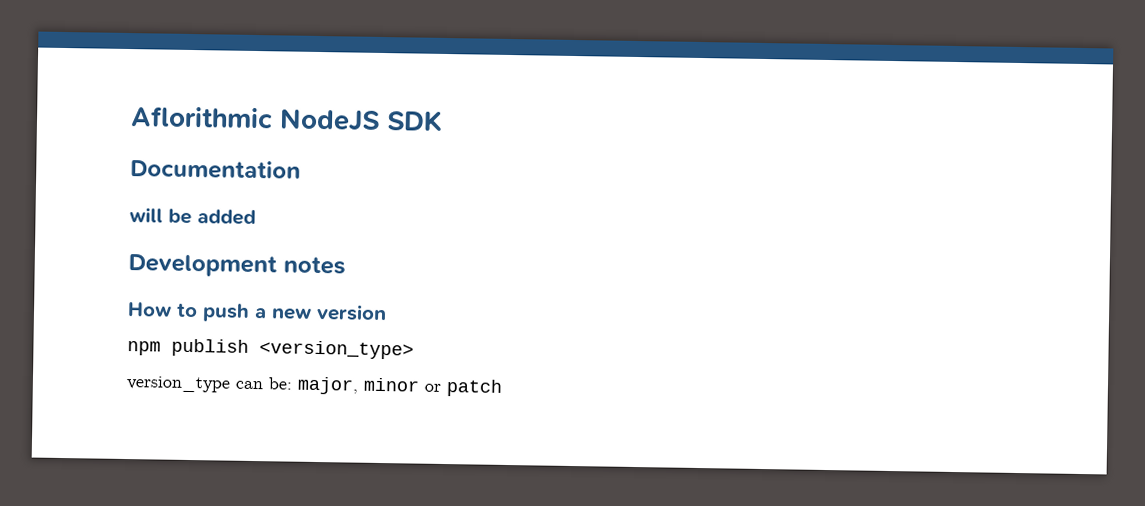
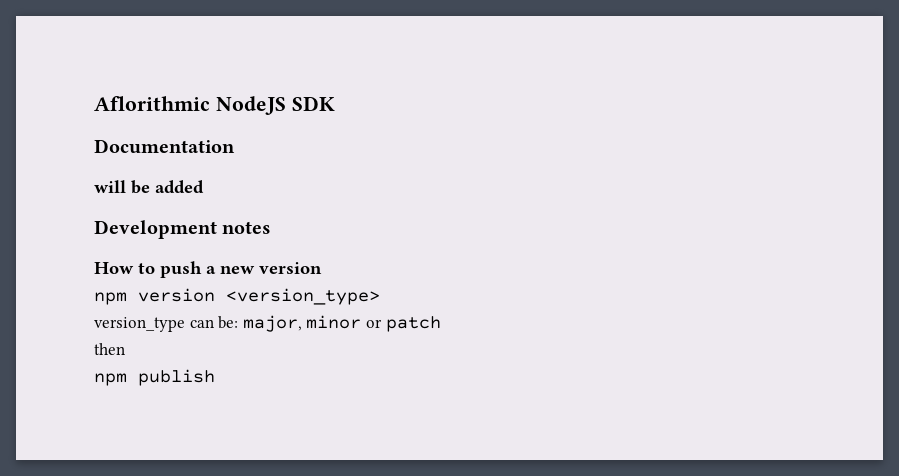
[171,338,249,357] publish -> [138,288,215,302] version
(502, 388) none -> [94,343,125,355] [94,369,215,386] // then // npm publish

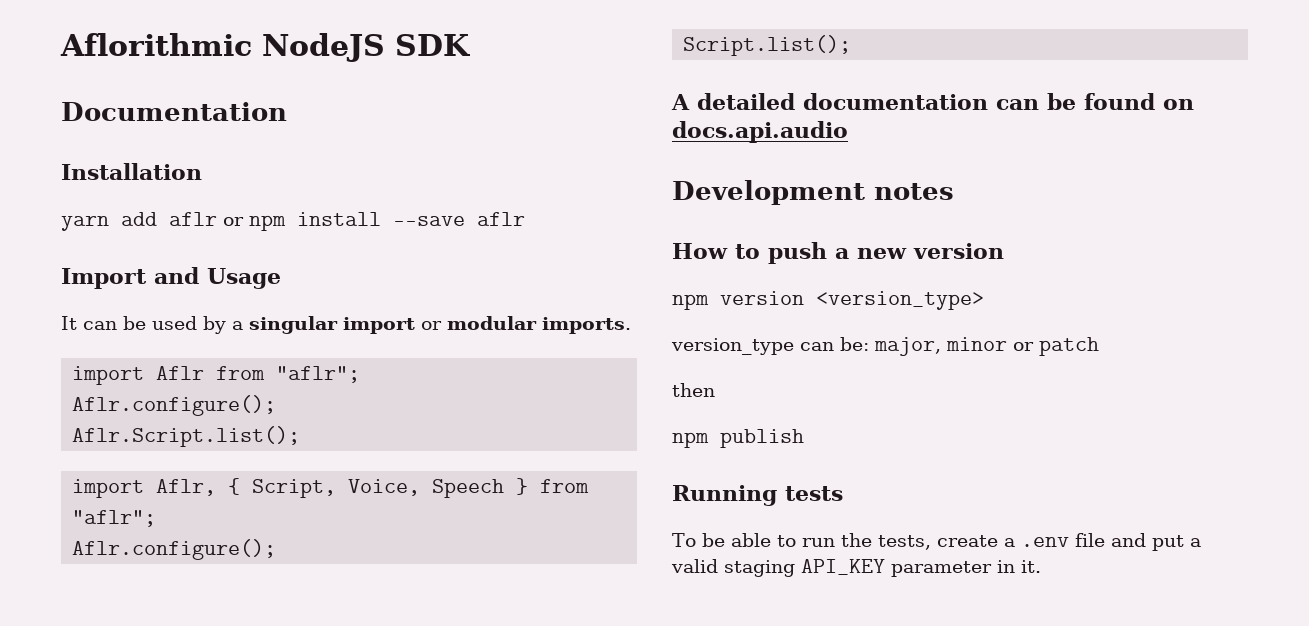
[94,180,204,194] will be added -> [61,163,202,180] [61,212,525,231] [61,267,281,289] [61,316,631,334] [72,366,361,385] [72,395,277,416] [72,426,301,447] [72,478,590,498] [72,510,157,527] [72,539,277,560] [683,35,852,56] [671,93,1194,110] [672,121,848,143] Installation // yarn add aflr or npm install --save aflr // Import and Usage // It can be used by a singular import or modular imports. // import Aflr from "aflr"; // Aflr.configure(); // Aflr.Script.list(); // import Aflr, { Script, Voice, Speech } from "aflr"; // Aflr.configure(); // Script.list(); // A detailed documentation can be found on docs.api.audio
(215, 377) none -> [672,485,843,506] [672,533,1201,551] [671,559,1041,577] // Running tests // To be able to run the tests, create a .env file and put a valid staging API_KEY parameter in it.

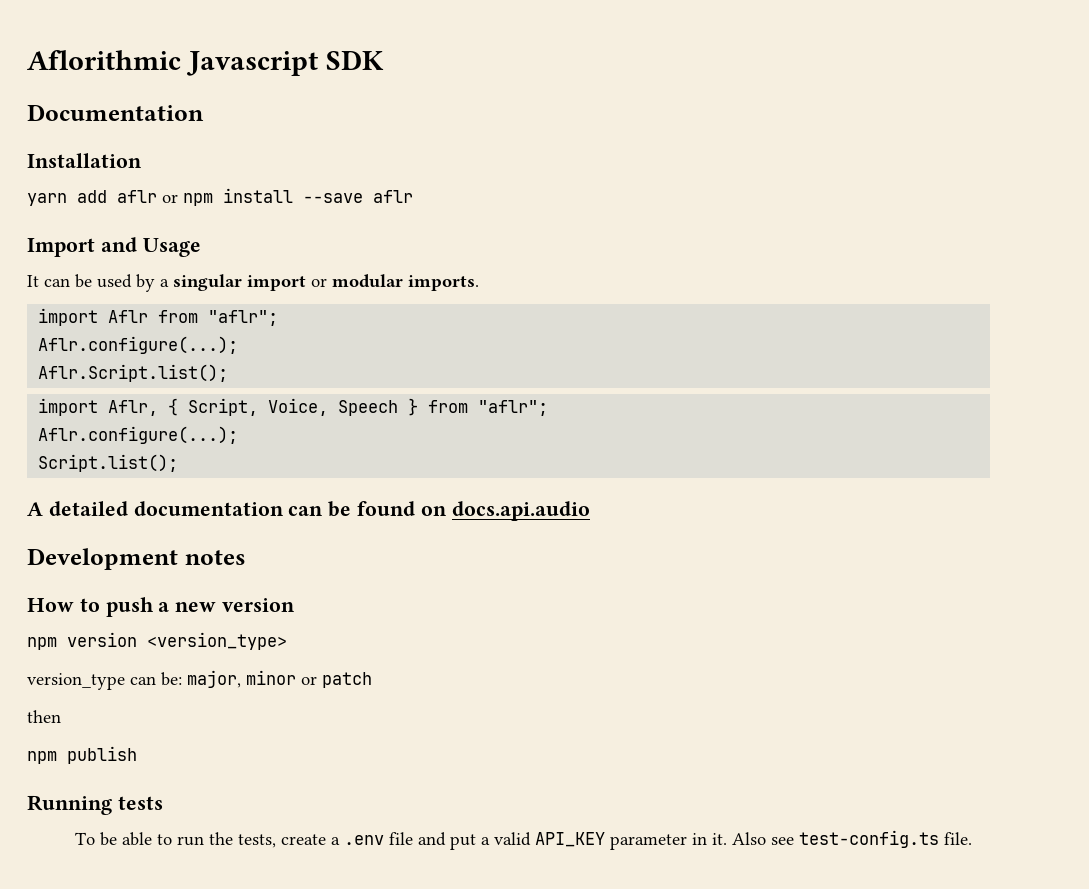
[261,33,385,62] NodeJS -> [185,51,318,76] Javascript
[72,395,277,416] Aflr.configure(); -> [38,336,239,354] Aflr.configure(...);
[72,539,277,560] Aflr.configure(); -> [38,426,239,444] Aflr.configure(...);
[724,560,795,577] staging -> (531, 839) none
(1041, 566) none -> [731,830,972,848] Also see test-config.ts file.

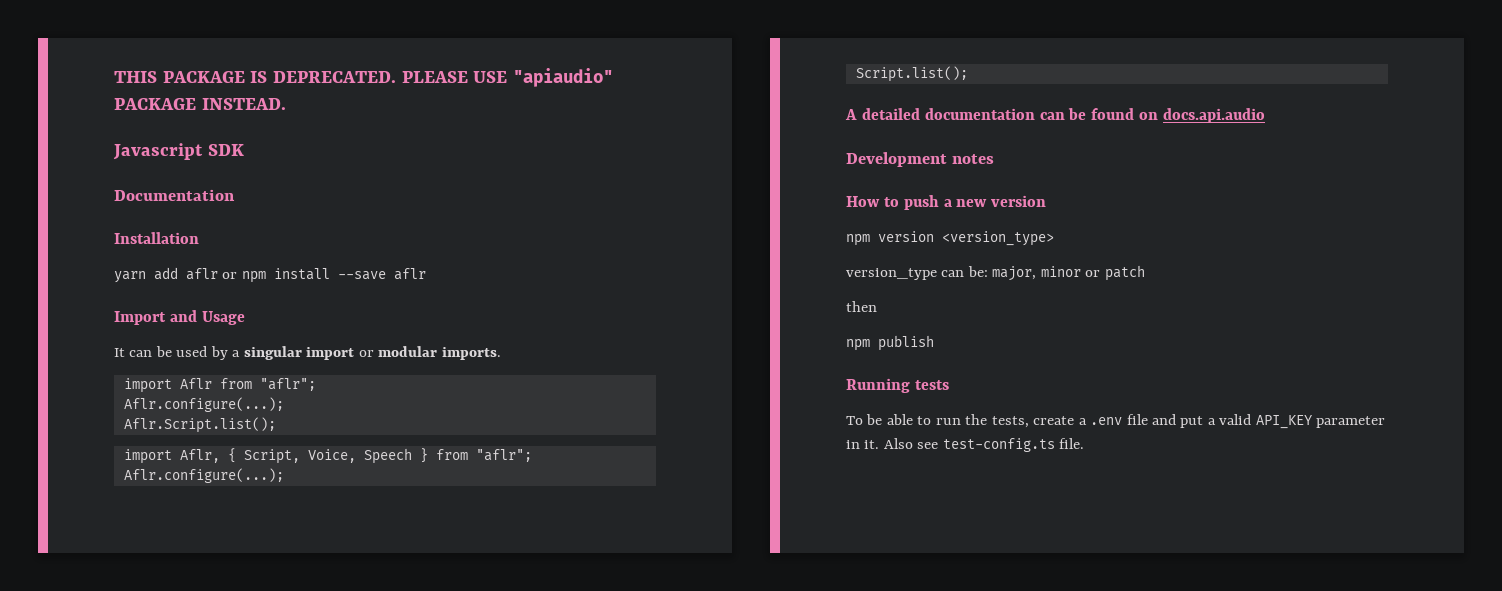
[27,50,181,70] Aflorithmic -> [114,68,614,87] [114,98,286,110] THIS PACKAGE IS DEPRECATED. PLEASE USE "apiaudio" PACKAGE INSTEAD. //

